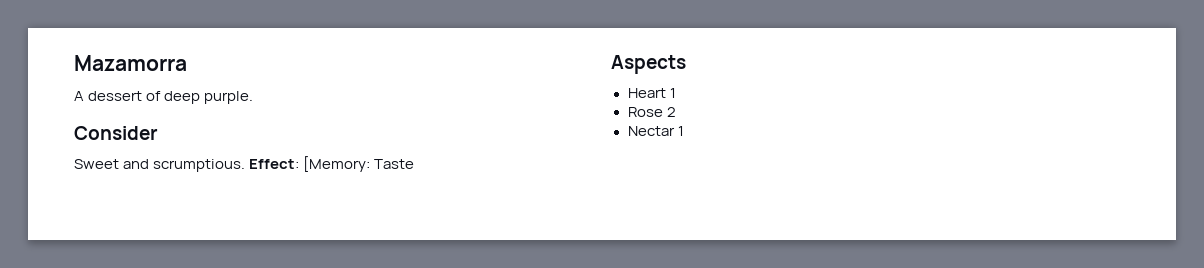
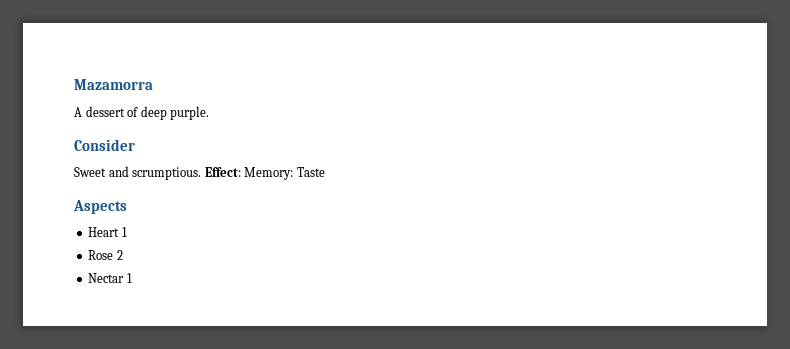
[303,156,371,172] [Memory: -> [244,167,294,180] Memory:

